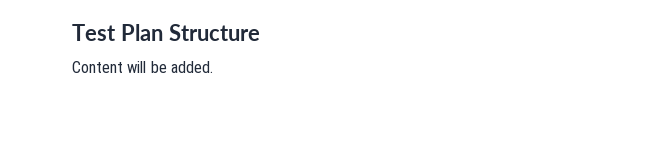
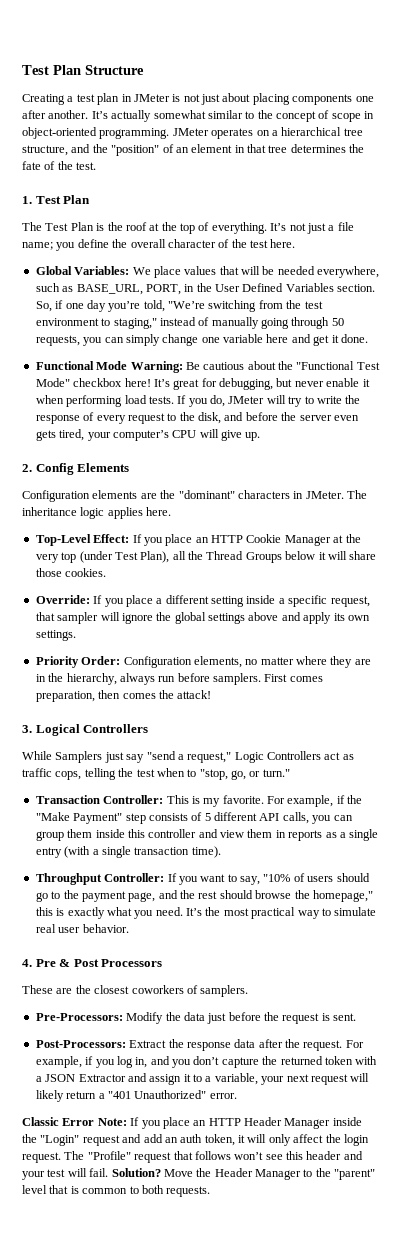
[72,61,213,73] Content will be added. -> [22,93,374,105] [22,110,375,122] [22,127,363,139] [22,144,365,156] [22,161,97,170] [22,195,91,204] [22,222,354,234] [22,239,296,251] [35,266,380,278] [35,283,376,295] [35,300,323,312] [35,317,344,329] [35,334,368,346] [35,361,380,373] [35,378,370,390] [35,395,361,407] [35,412,359,424] [35,429,261,441] [22,463,130,475] [22,490,367,502] [22,507,172,519] [35,534,361,546] [35,551,377,563] [35,568,107,577] [35,595,370,607] [35,612,370,624] [35,630,76,641] [35,656,371,668] [35,673,323,685] [35,690,212,702] [22,724,149,736] [22,751,354,763] [22,768,290,780] [35,795,363,807] [35,812,353,824] [35,829,379,841] [35,846,221,858] [35,873,370,885] [35,890,373,902] [35,907,377,919] [35,924,129,933] [22,959,163,967] [22,985,249,997] [35,1012,357,1024] [35,1039,364,1051] [35,1056,378,1068] [35,1073,370,1085] [35,1090,237,1102] [22,1117,362,1129] [22,1134,369,1146] [22,1151,363,1163] [22,1168,376,1180] [22,1185,211,1197] Creating a test plan in JMeter is not just about placing components one after another. It’s actually somewhat similar to the concept of scope in object-oriented programming. JMeter operates on a hierarchical tree structure, and the "position" of an element in that tree determines the fate of the test. // 1. Test Plan // The Test Plan is the roof at the top of everything. It’s not just a file name; you define the overall character of the test here. // Global Variables: We place values that will be needed everywhere, such as BASE_URL, PORT, in the User Defined Variables section. So, if one day you’re told, "We’re switching from the test environment to staging," instead of manually going through 50 requests, you can simply change one variable here and get it done. // Functional Mode Warning: Be cautious about the "Functional Test Mode" checkbox here! It’s great for debugging, but never enable it when performing load tests. If you do, JMeter will try to write the response of every request to the disk, and before the server even gets tired, your computer’s CPU will give up. // 2. Config Elements // Configuration elements are the "dominant" characters in JMeter. The inheritance logic applies here. // Top-Level Effect: If you place an HTTP Cookie Manager at the very top (under Test Plan), all the Thread Groups below it will share those cookies. // Override: If you place a different setting inside a specific request, that sampler will ignore the global settings above and apply its own settings. // Priority Order: Configuration elements, no matter where they are in the hierarchy, always run before samplers. First comes preparation, then comes the attack! // 3. Logical Controllers // While Samplers just say "send a request," Logic Controllers act as traffic cops, telling the test when to "stop, go, or turn." // Transaction Controller: This is my favorite. For example, if the "Make Payment" step consists of 5 different API calls, you can group them inside this controller and view them in reports as a single entry (with a single transaction time). // Throughput Controller: If you want to say, "10% of users should go to the payment page, and the rest should browse the homepage," this is exactly what you need. It’s the most practical way to simulate real user behavior. // 4. Pre & Post Processors // These are the closest coworkers of samplers. // Pre-Processors: Modify the data just before the request is sent. // Post-Processors: Extract the response data after the request. For example, if you log in, and you don’t capture the returned token with a JSON Extractor and assign it to a variable, your next request will likely return a "401 Unauthorized" error. // Classic Error Note: If you place an HTTP Header Manager inside the "Login" request and add an auth token, it will only affect the login request. The "Profile" request that follows won’t see this header and your test will fail. Solution? Move the Header Manager to the "parent" level that is common to both requests.

